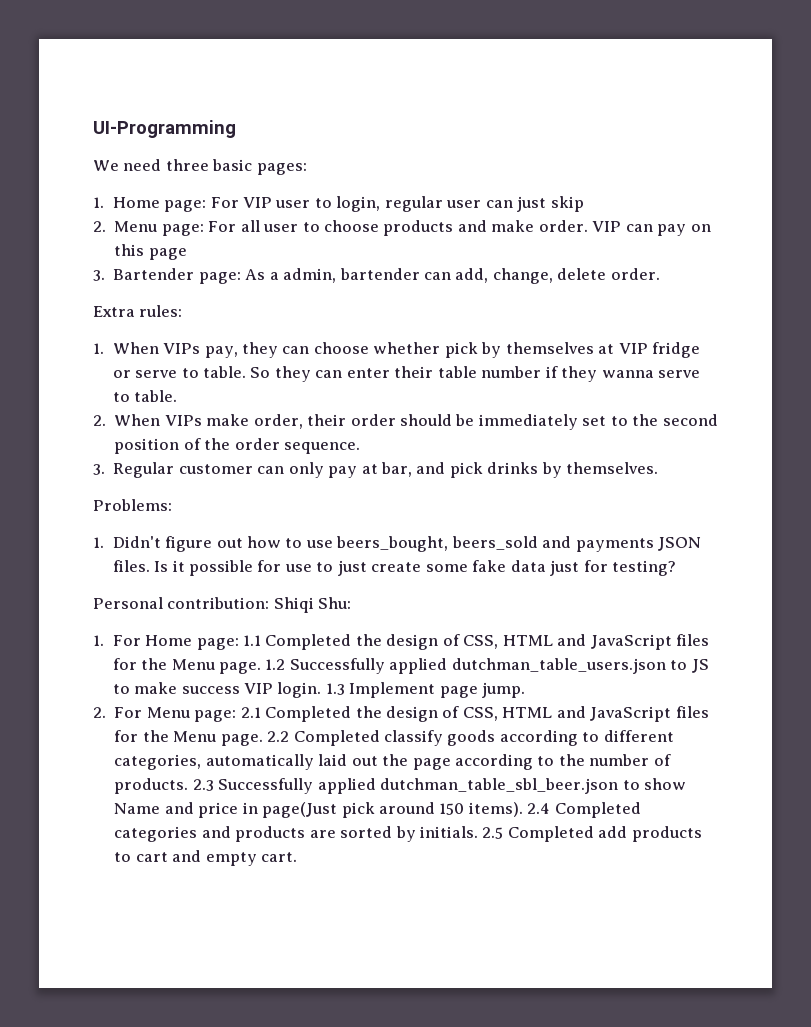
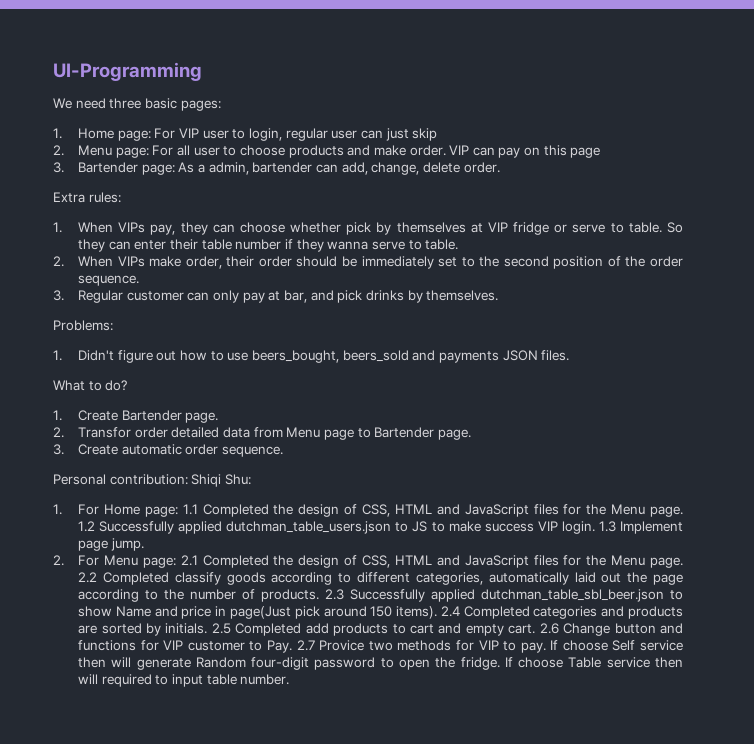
[154,560,676,576] Is it possible for use to just create some fake data just for testing? -> [53,380,128,391] [53,410,219,423] [53,427,471,440] [53,444,284,457] // What to do? // 1. Create Bartender page. // 2. Transfor order detailed data from Menu page to Bartender page. // 3. Create automatic order sequence.
(298, 857) none -> [539,623,683,636] [78,640,683,653] [78,657,684,670] [78,674,290,687] 2.6 Change button and functions for VIP customer to Pay. 2.7 Provice two methods for VIP to pay. If choose Self service then will generate Random four-digit password to open the fridge. If choose Table service then will required to input table number.

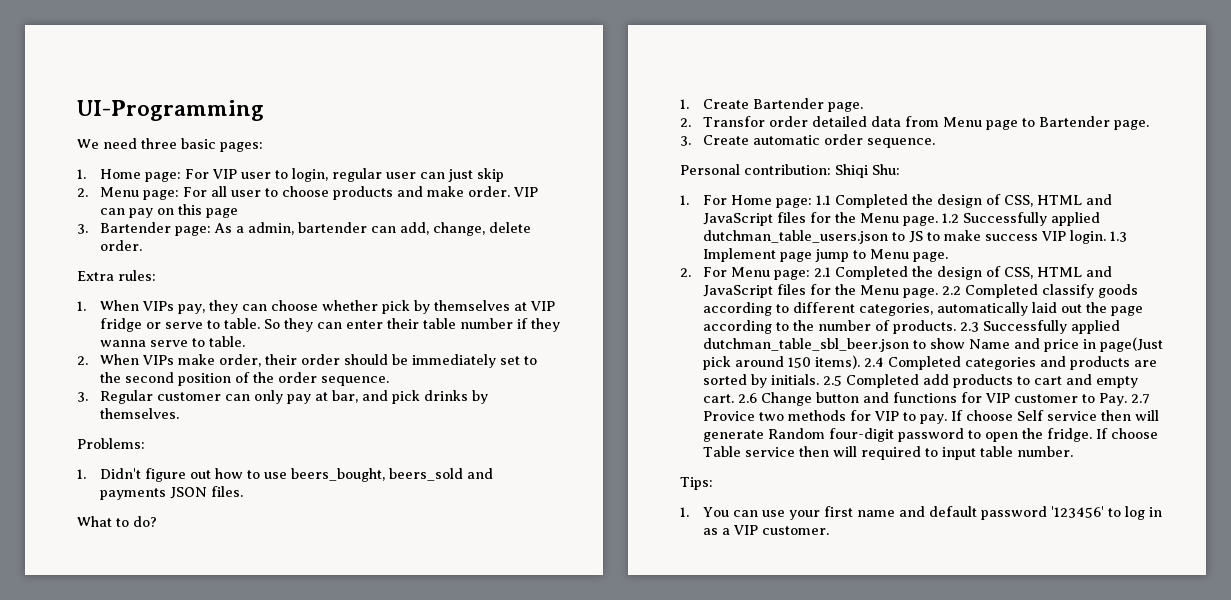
[110,538,144,551] jump. -> [815,249,949,262] jump to Menu page.
(290, 679) none -> [680,477,713,490] [680,506,1163,520] [703,525,830,535] // Tips: // 1. You can use your first name and default password '123456' to log in as a VIP customer.

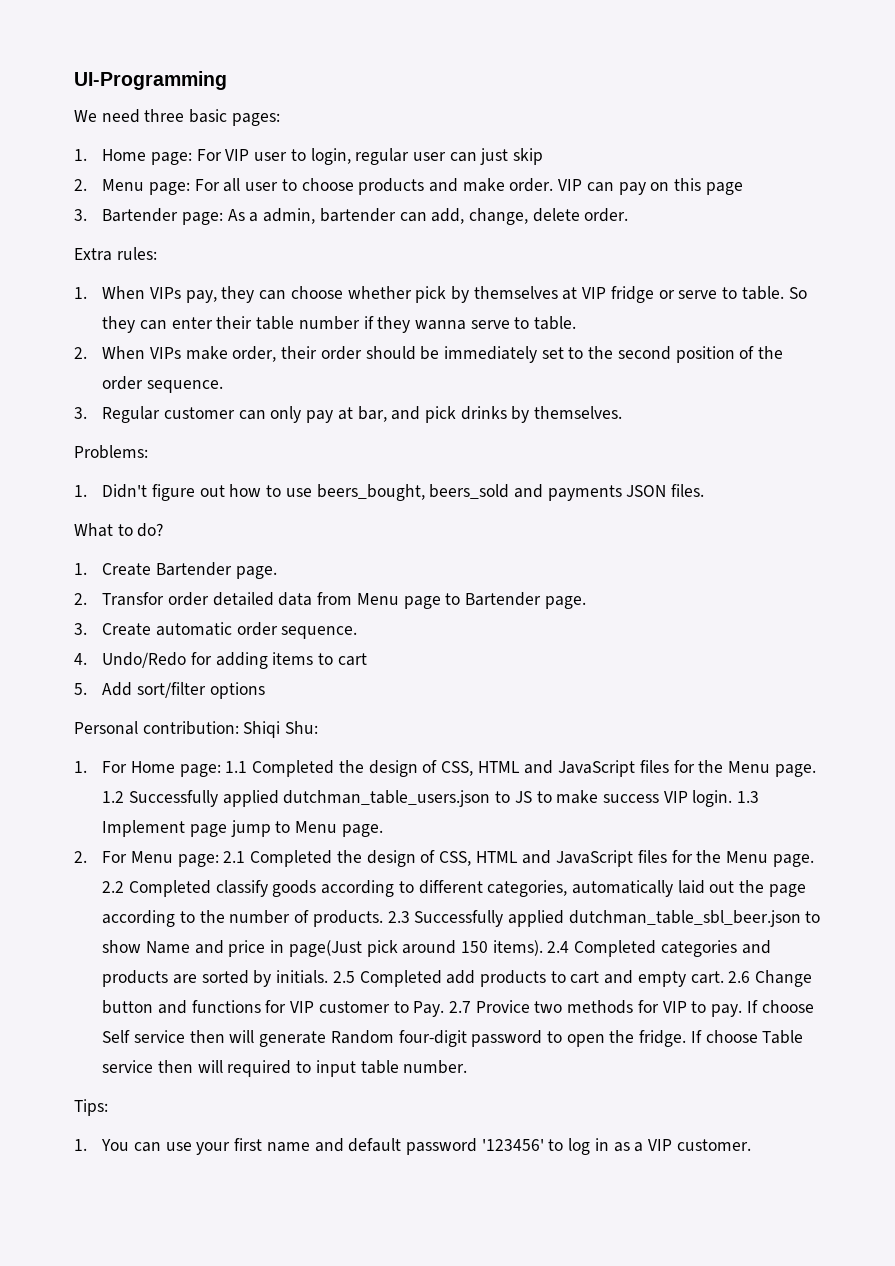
(936, 143) none -> [74,652,367,669] [74,682,265,699] // 4. Undo/Redo for adding items to cart // 5. Add sort/filter options

